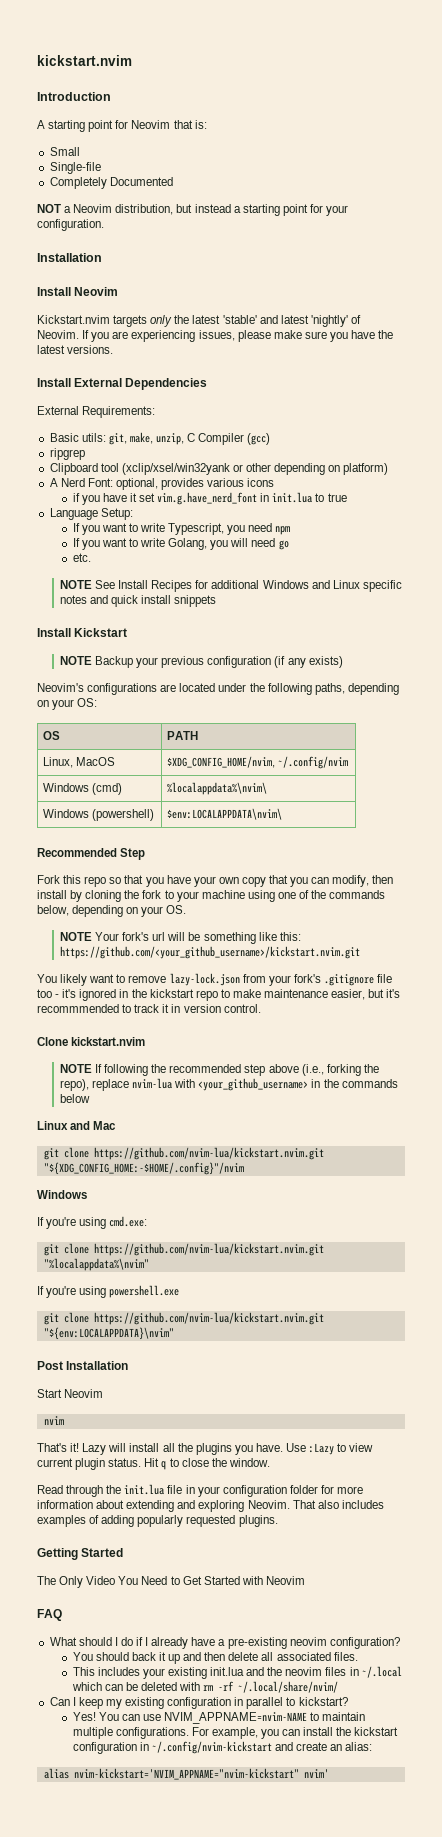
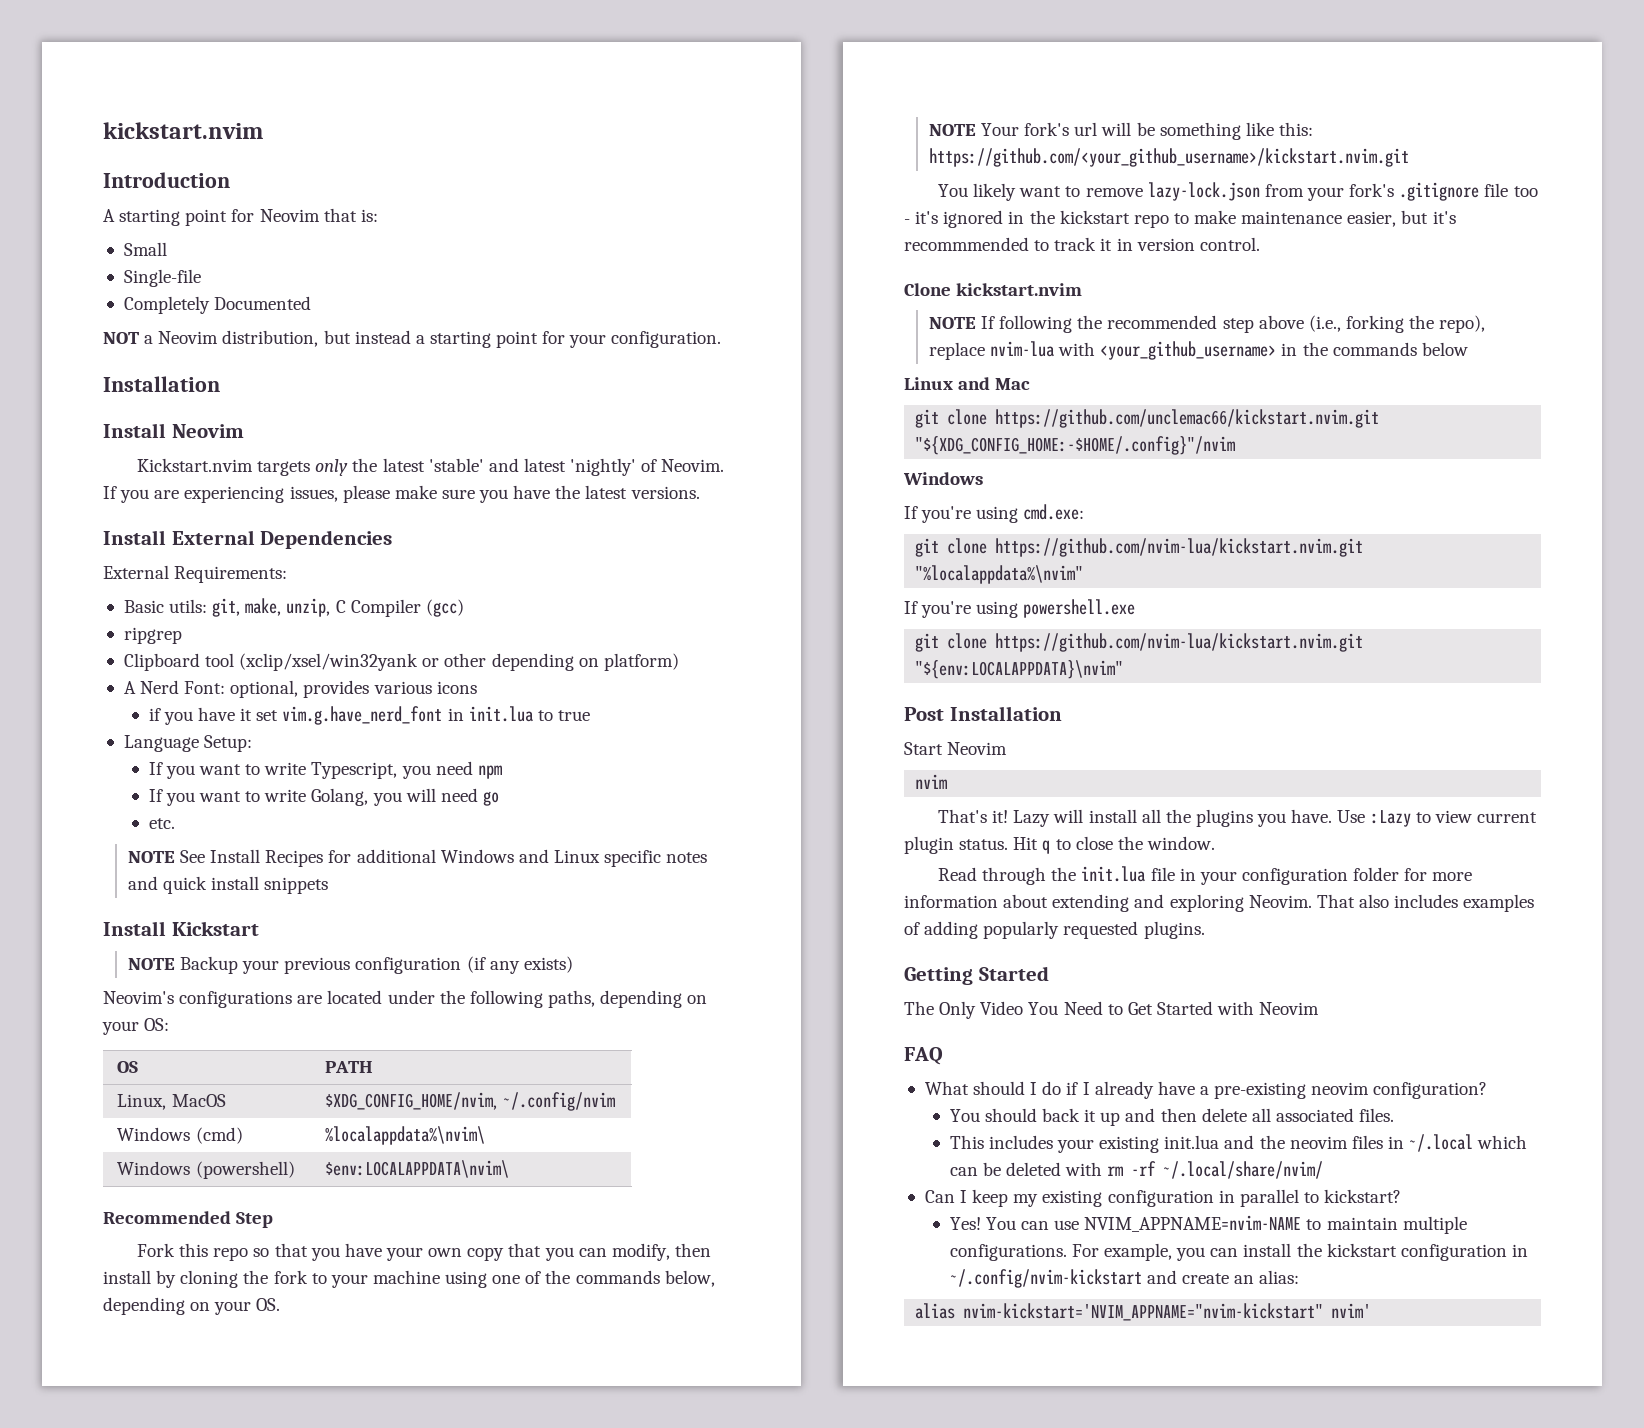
[93,1147,324,1160] https://github.com/nvim-lua/kickstart.nvim.git -> [995,409,1380,428] https://github.com/unclemac66/kickstart.nvim.git

